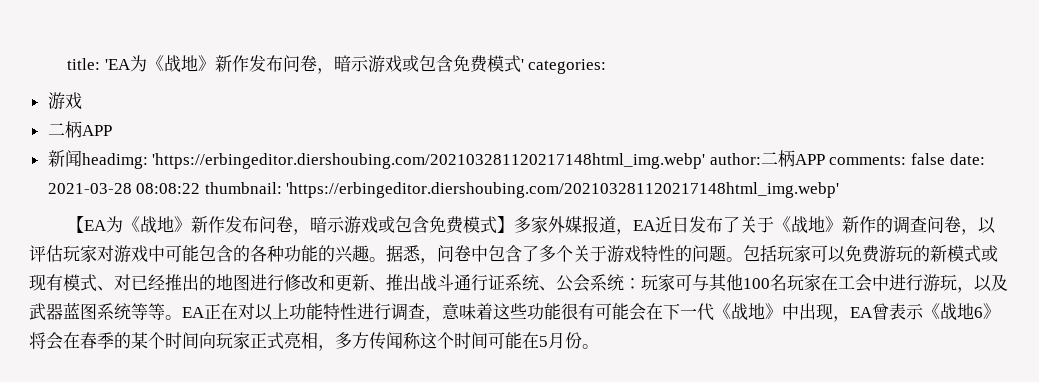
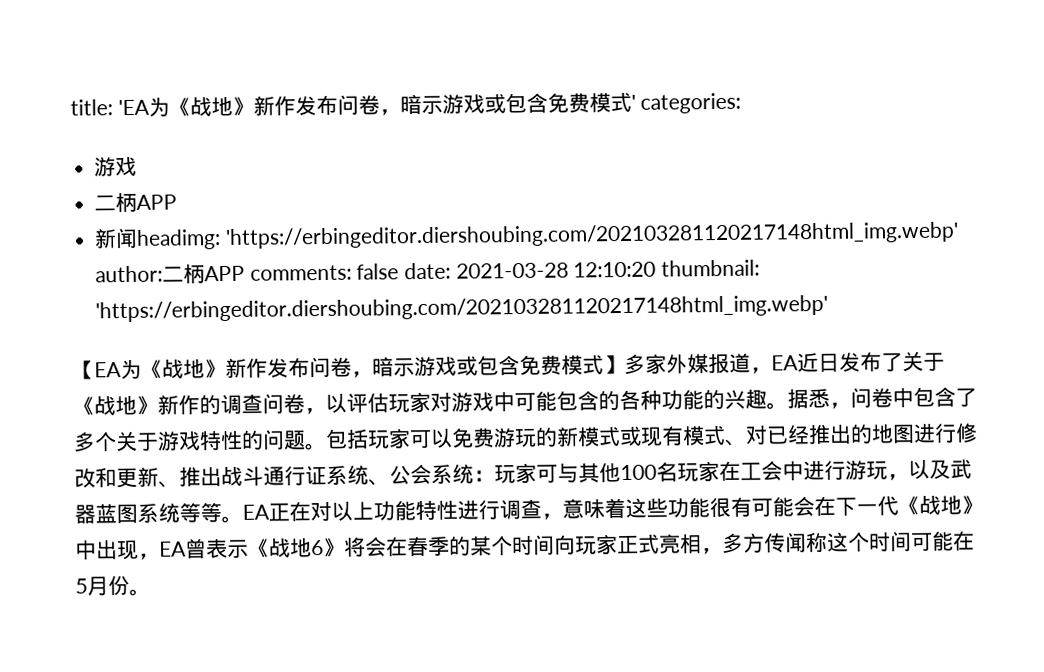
[136,183,201,194] 08:08:22 -> [573,261,657,278] 12:10:20

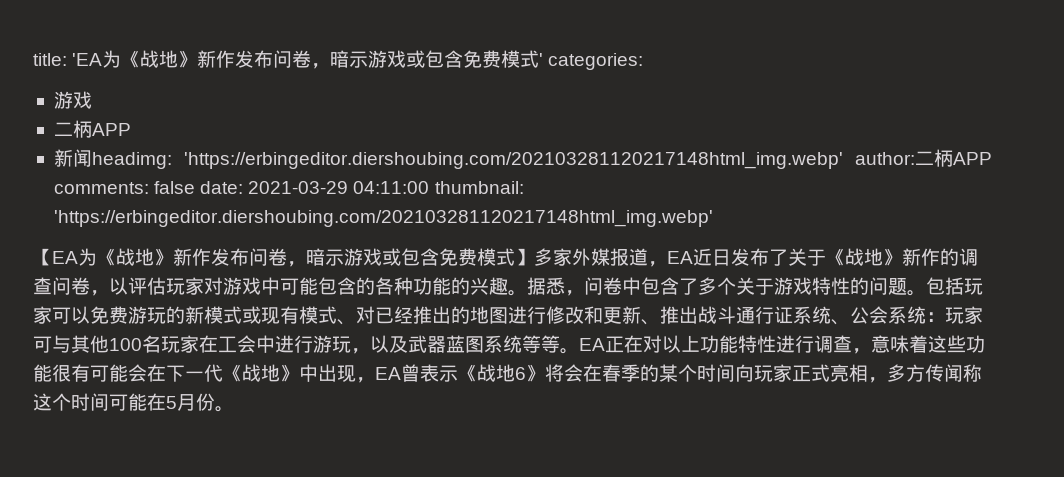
[455,261,657,279] 2021-03-28 12:10:20 -> [248,181,430,194] 2021-03-29 04:11:00

